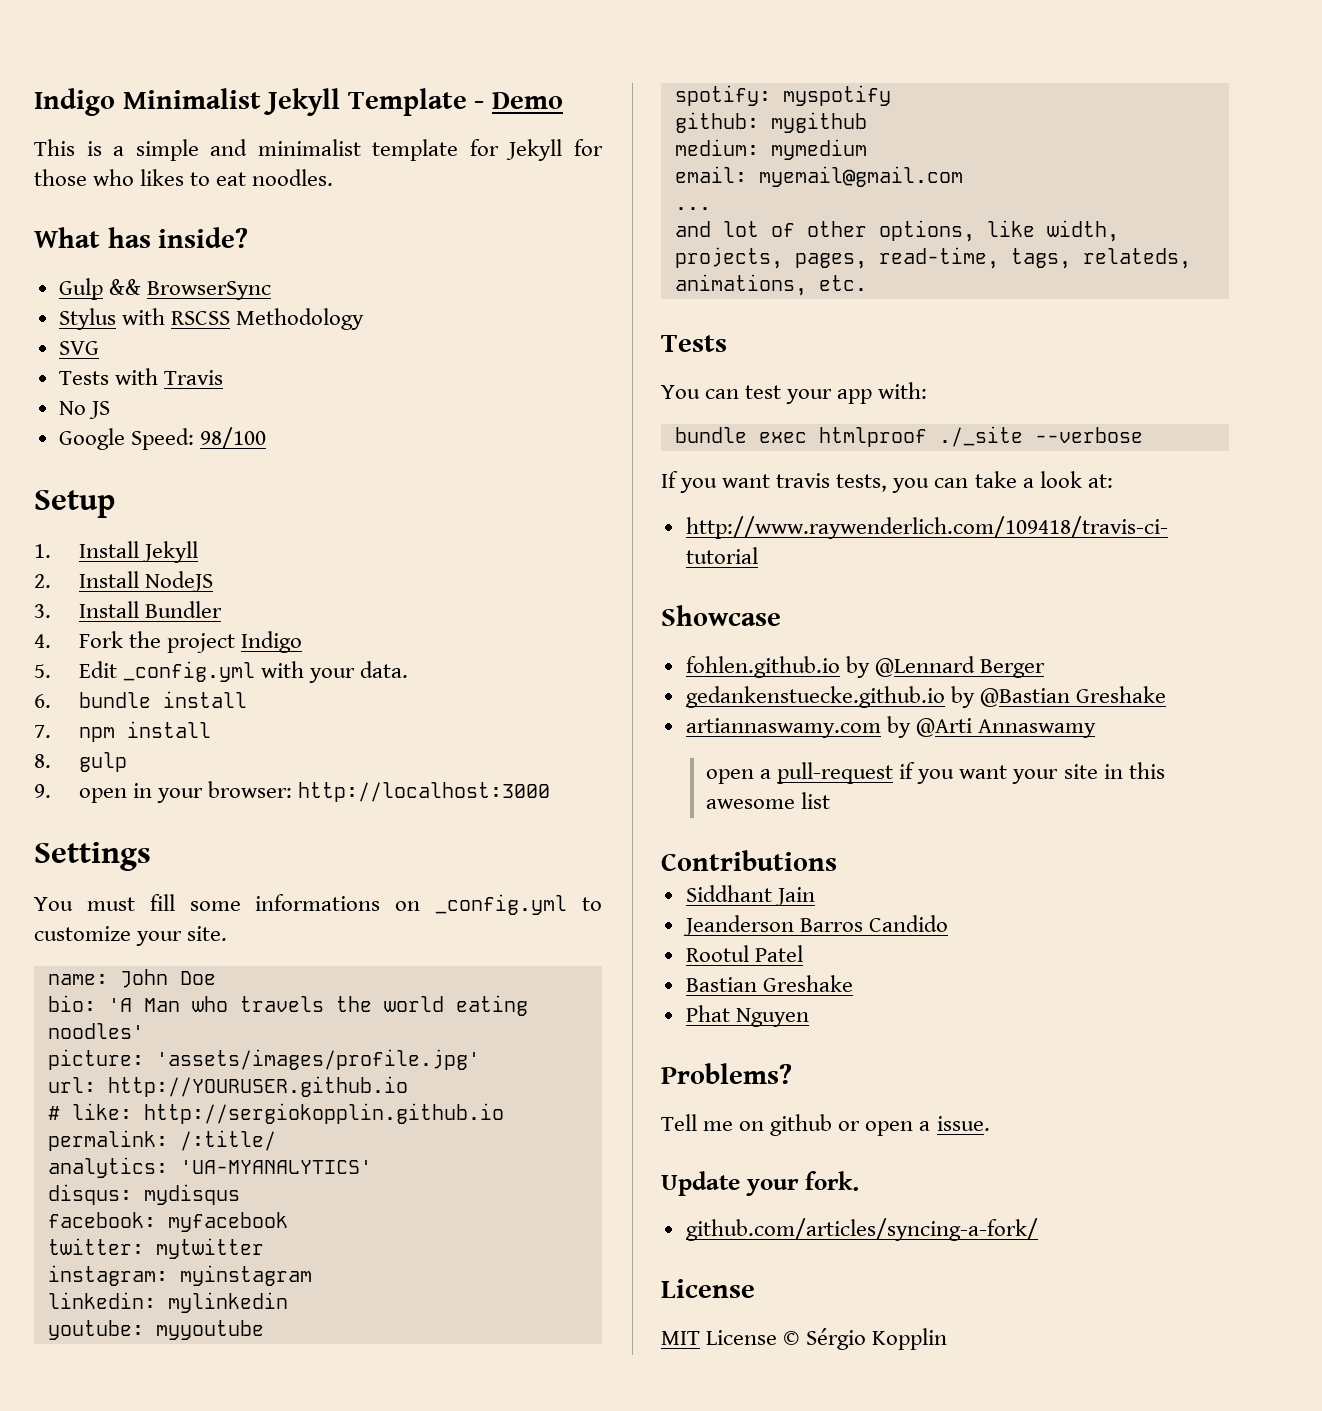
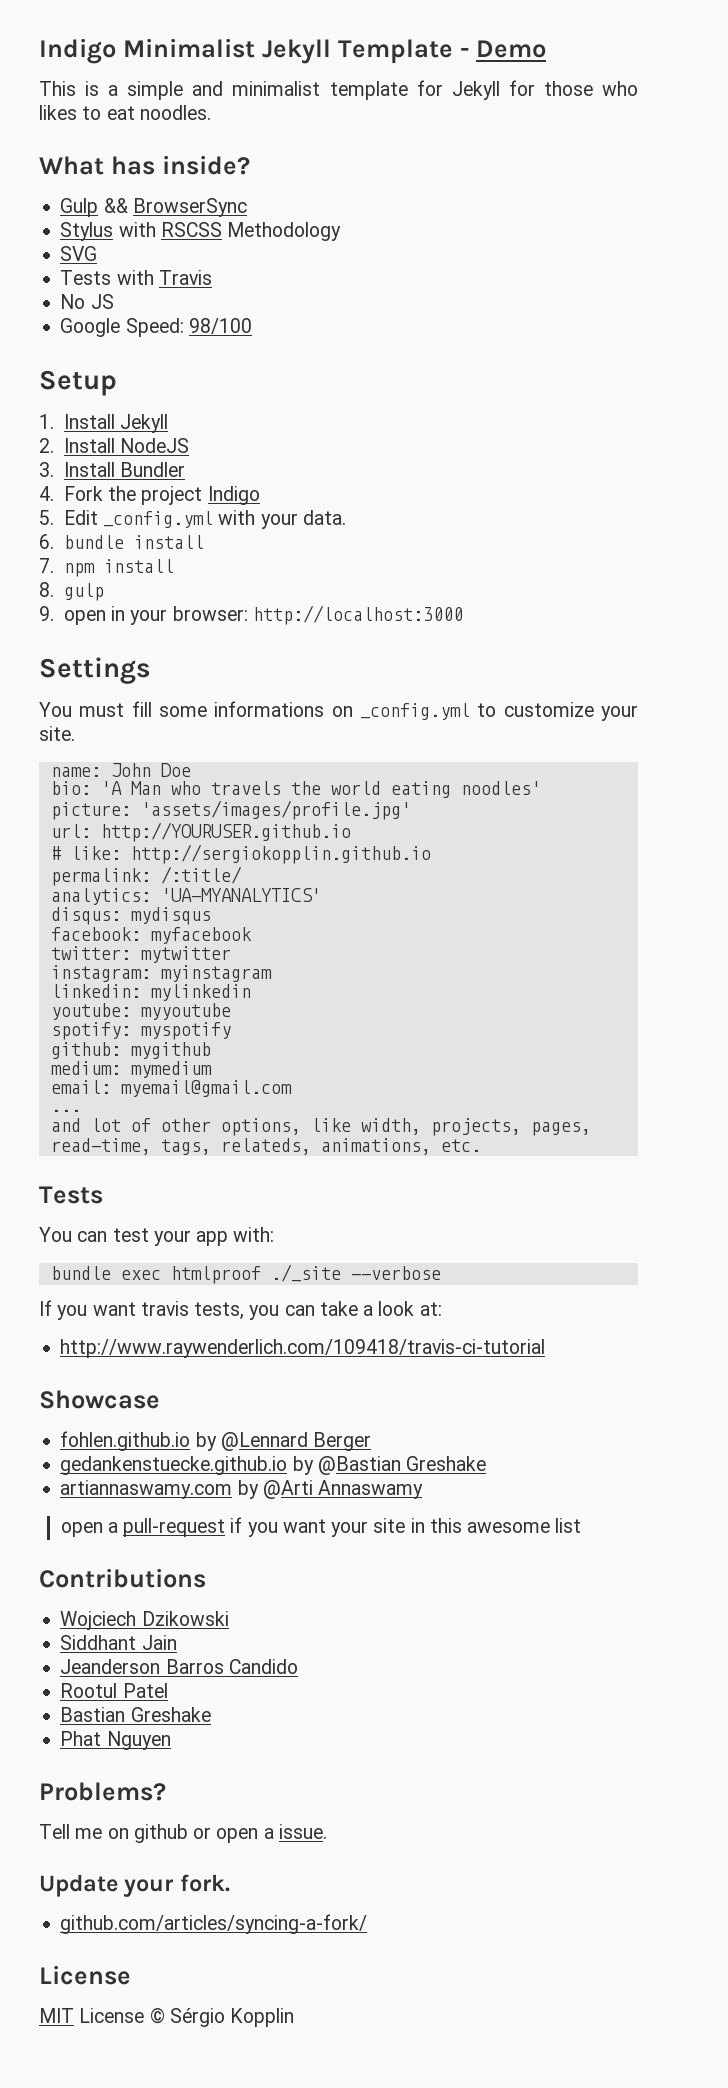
(837, 860) none -> [60,1611,229,1630] // Wojciech Dzikowski

